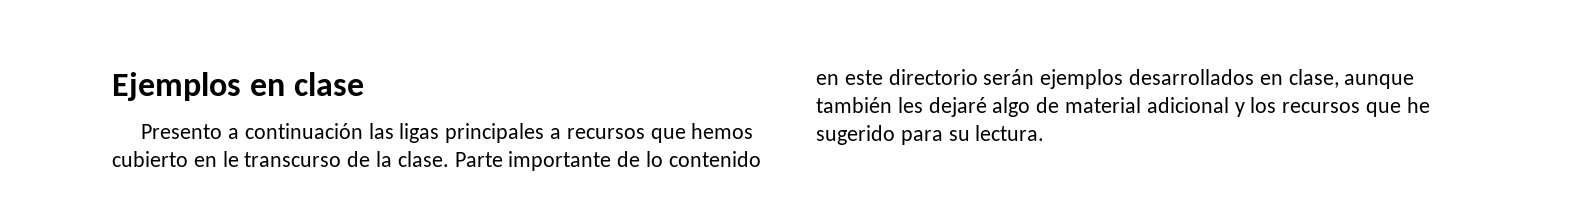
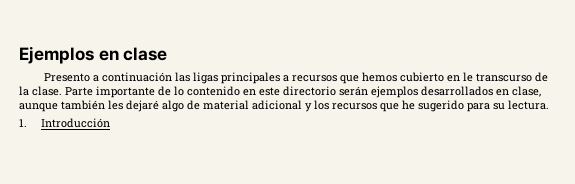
(1045, 133) none -> [19,118,110,128] // 1. Introducción

